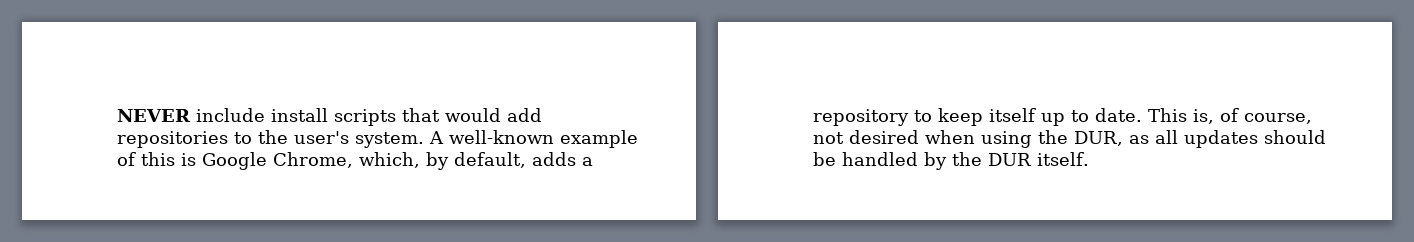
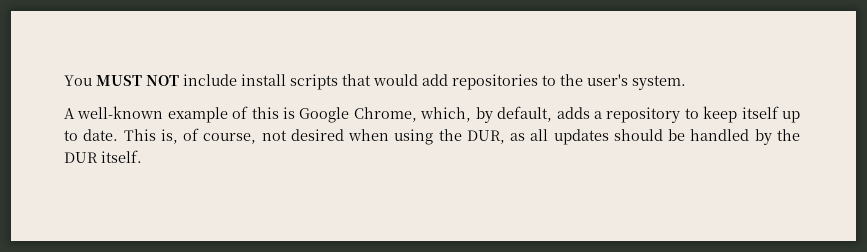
[117,109,191,122] NEVER -> [64,75,179,86] You MUST NOT
(424, 140) none -> (686, 82) //

